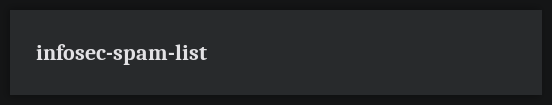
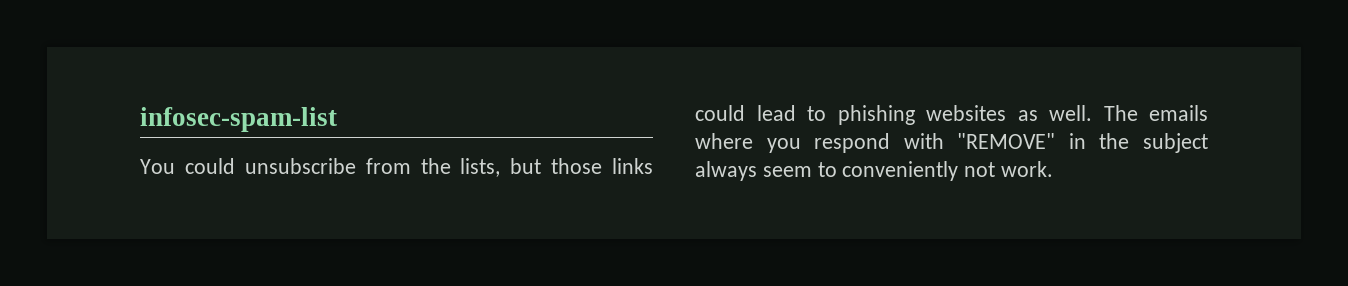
(207, 54) none -> [140,158,653,177] [695,105,1208,125] [695,133,1208,153] [695,161,1054,181] // You could unsubscribe from the lists, but those links could lead to phishing websites as well. The emails where you respond with "REMOVE" in the subject always seem to conveniently not work.

